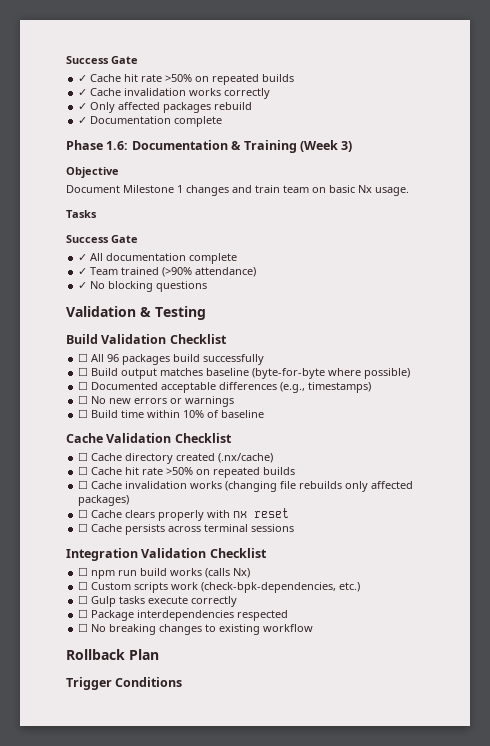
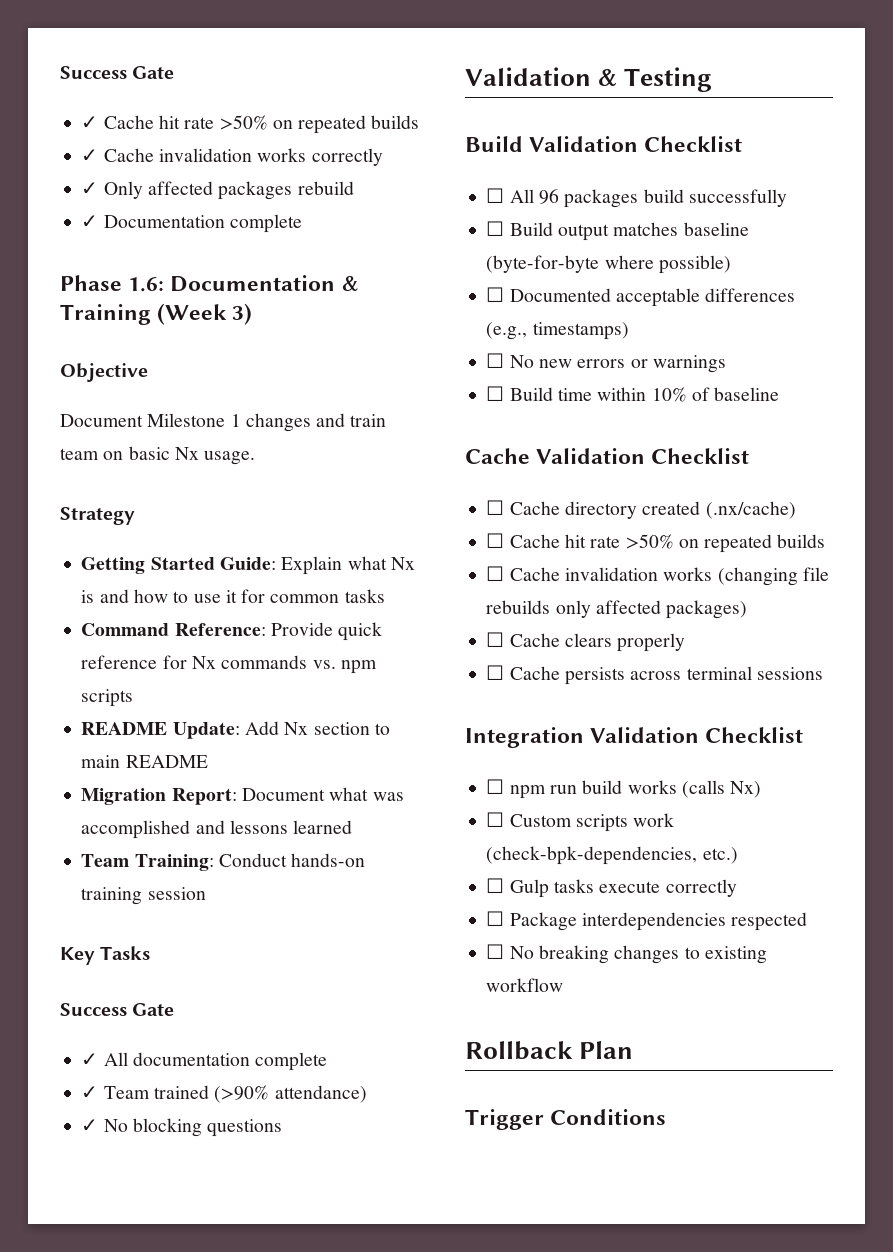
(409, 191) none -> [60,507,135,525] [81,556,415,575] [81,589,385,603] [81,622,383,641] [81,655,377,674] [81,689,134,707] [81,721,390,739] [81,755,208,768] [81,787,404,805] [81,820,353,839] [81,853,366,871] [81,887,206,905] [60,947,95,965] Strategy // Getting Started Guide: Explain what Nx is and how to use it for common tasks // Command Reference: Provide quick reference for Nx commands vs. npm scripts // README Update: Add Nx section to main README // Migration Report: Document what was accomplished and lessons learned // Team Training: Conduct hands-on training session // Key
[207,508,290,518] with nx reset -> (686, 642) none

